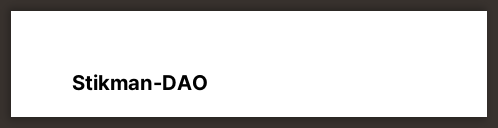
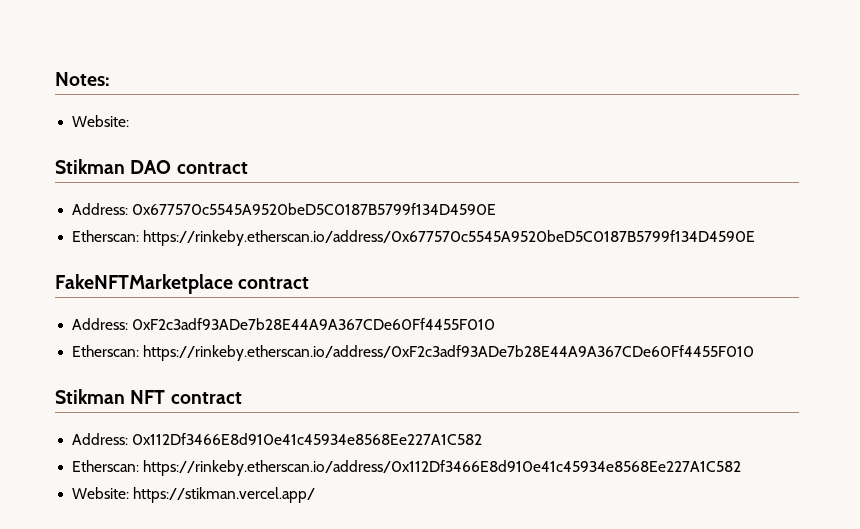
[72,74,208,91] Stikman-DAO -> [55,72,110,86] [72,115,130,127] [55,159,248,174] [72,203,497,215] [72,230,756,246] [55,274,310,294] [72,318,496,330] [72,345,755,361] [55,389,242,404] [72,433,483,445] [72,460,742,476] [72,487,316,503] Notes: // Website: // Stikman DAO contract // Address: 0x677570c5545A9520beD5C0187B5799f134D4590E // Etherscan: https://rinkeby.etherscan.io/address/0x677570c5545A9520beD5C0187B5799f134D4590E // FakeNFTMarketplace contract // Address: 0xF2c3adf93ADe7b28E44A9A367CDe60Ff4455F010 // Etherscan: https://rinkeby.etherscan.io/address/0xF2c3adf93ADe7b28E44A9A367CDe60Ff4455F010 // Stikman NFT contract // Address: 0x112Df3466E8d910e41c45934e8568Ee227A1C582 // Etherscan: https://rinkeby.etherscan.io/address/0x112Df3466E8d910e41c45934e8568Ee227A1C582 // Website: https://stikman.vercel.app/

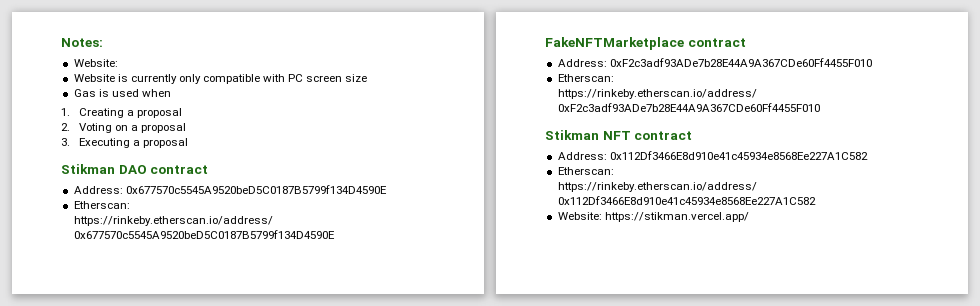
(130, 121) none -> [73,74,368,84] [73,89,171,97] [61,108,183,118] [61,123,187,133] [61,138,189,148] // Website is currently only compatible with PC screen size // Gas is used when // 1. Creating a proposal // 2. Voting on a proposal // 3. Executing a proposal

